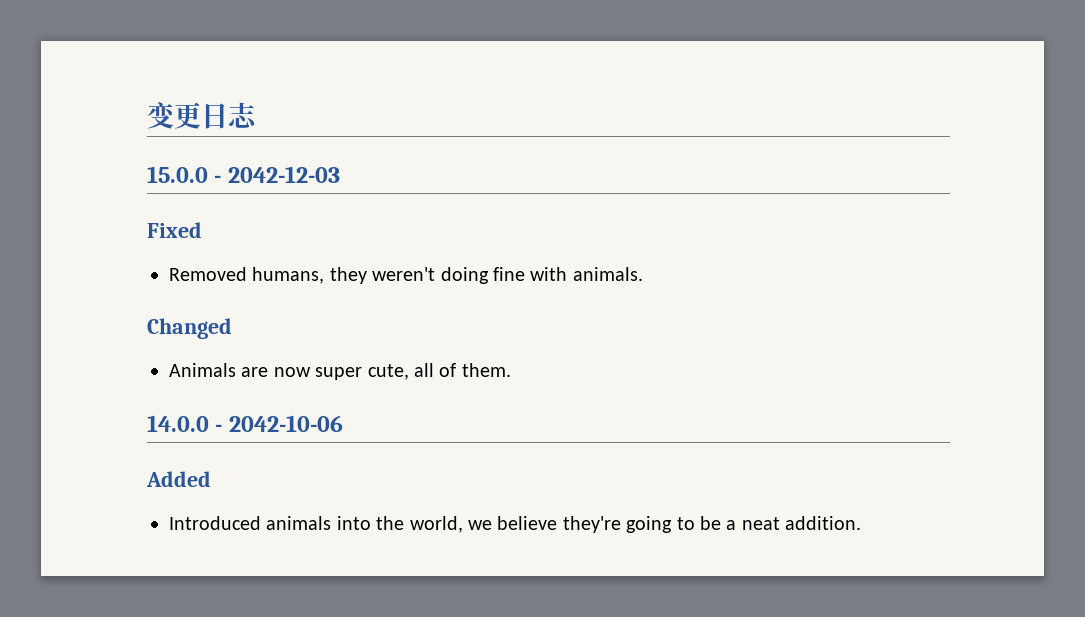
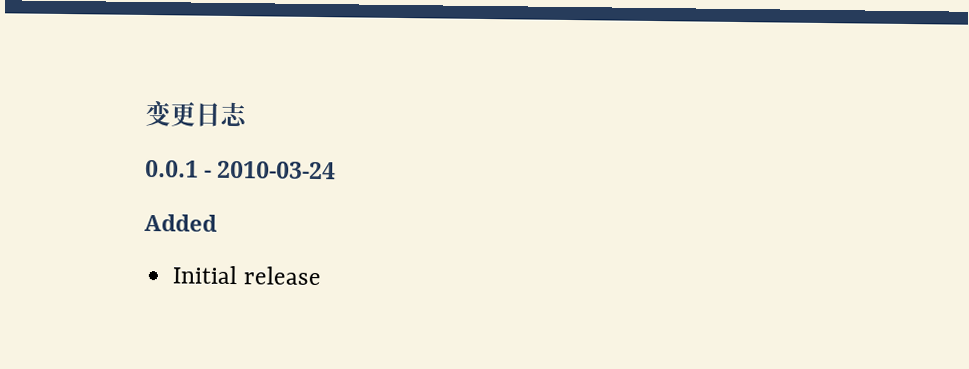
[147,166,340,183] [147,222,202,238] [169,267,643,284] [147,318,232,339] [169,363,511,380] [147,415,343,432] [146,471,211,487] [169,516,862,533] 15.0.0 - 2042-12-03 // Fixed // Removed humans, they weren't doing fine with animals. // Changed // Animals are now super cute, all of them. // 14.0.0 - 2042-10-06 // Added // Introduced animals into the world, we believe they're going to be a neat addition. -> [145,159,337,180] [144,213,217,232] [172,265,323,286] 0.0.1 - 2010-03-24 // Added // Initial release

